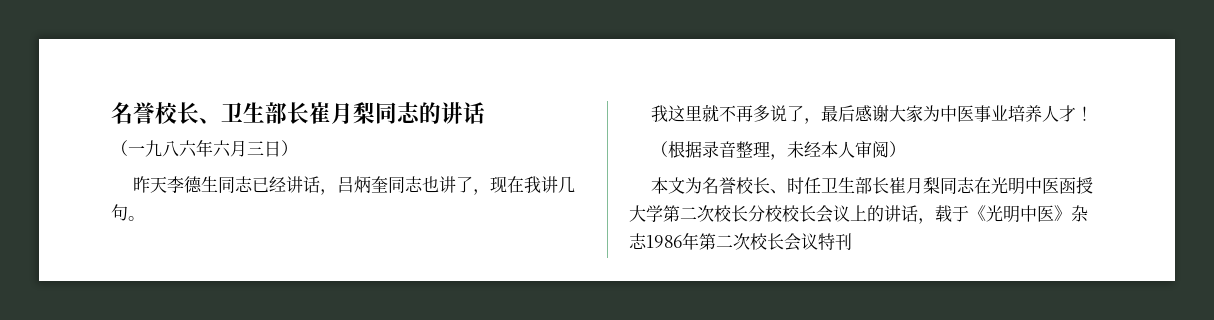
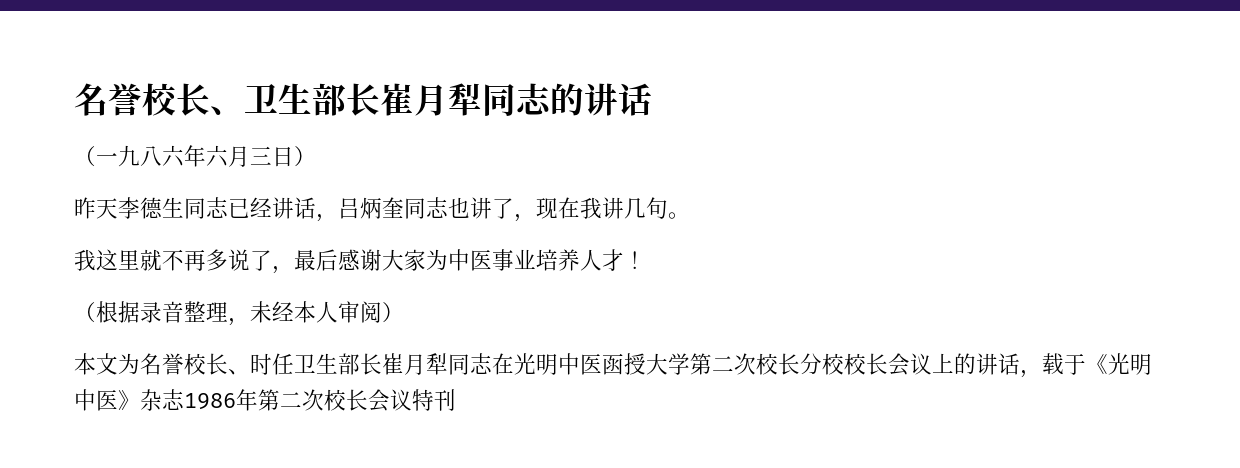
[353,102,375,124] 梨 -> [448,83,482,116] 犁
[923,177,941,194] 梨 -> [426,353,448,375] 犁

